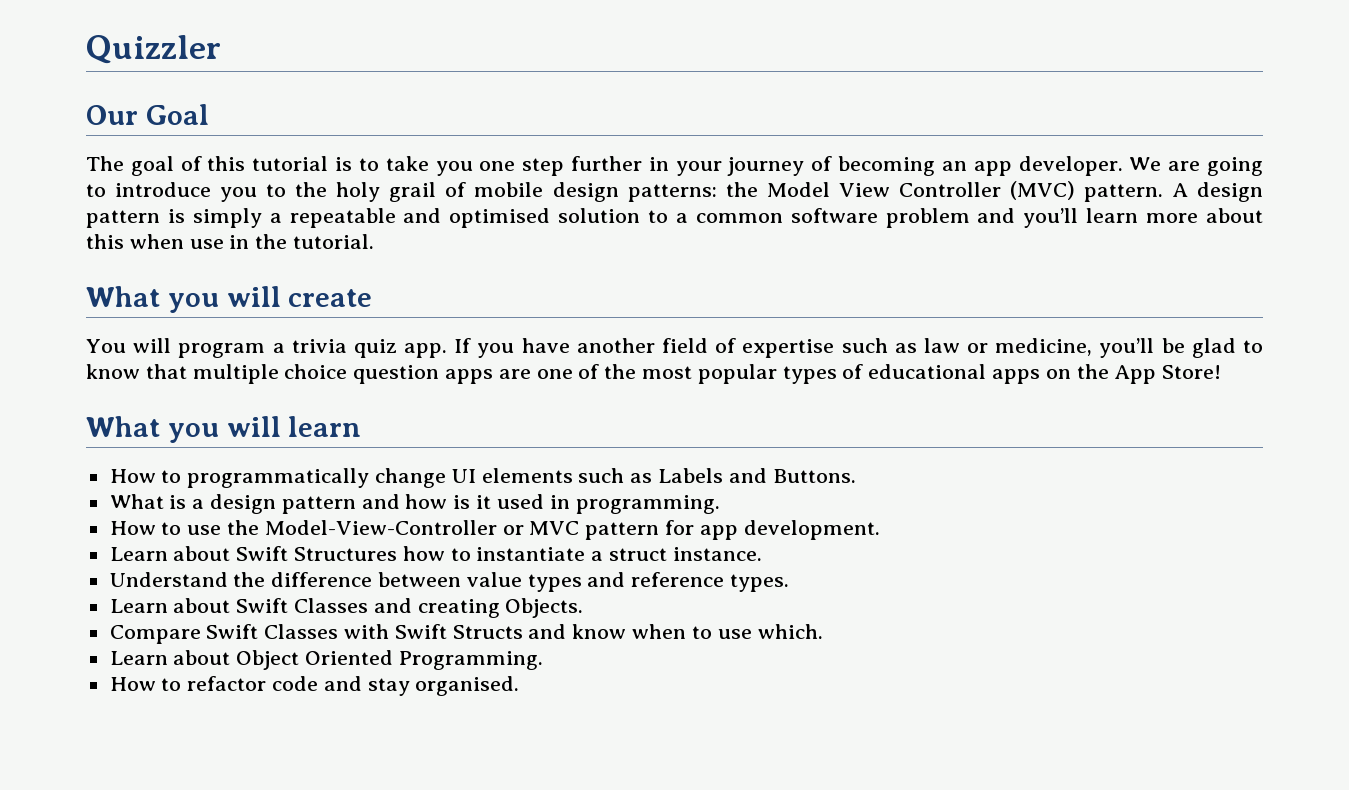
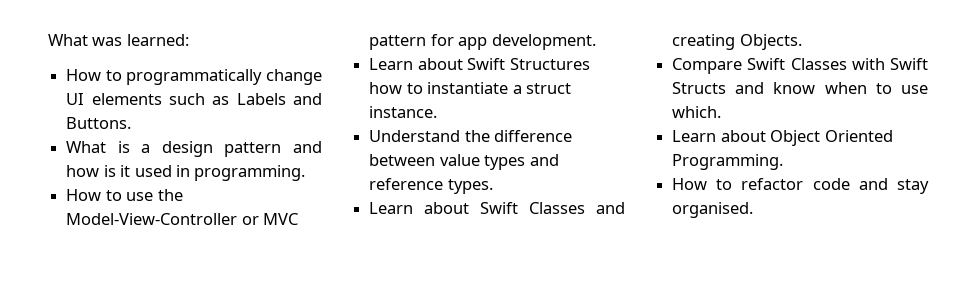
[86,35,221,64] [86,104,209,125] [86,156,1263,176] [86,181,1263,202] [86,208,1263,228] [86,234,375,249] [86,286,373,313] [86,338,1263,358] [86,364,1222,384] [86,416,362,443] Quizzler // Our Goal // The goal of this tutorial is to take you one step further in your journey of becoming an app developer. We are going to introduce you to the holy grail of mobile design patterns: the Model View Controller (MVC) pattern. A design pattern is simply a repeatable and optimised solution to a common software problem and you’ll learn more about this when use in the tutorial. // What you will create // You will program a trivia quiz app. If you have another field of expertise such as law or medicine, you’ll be glad to know that multiple choice question apps are one of the most popular types of educational apps on the App Store! // What you will learn -> [48,34,189,46] What was learned:

